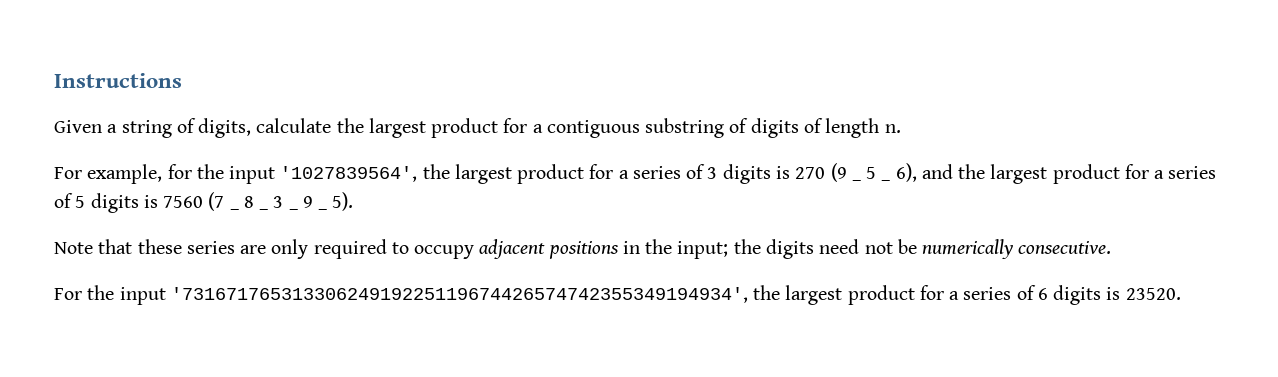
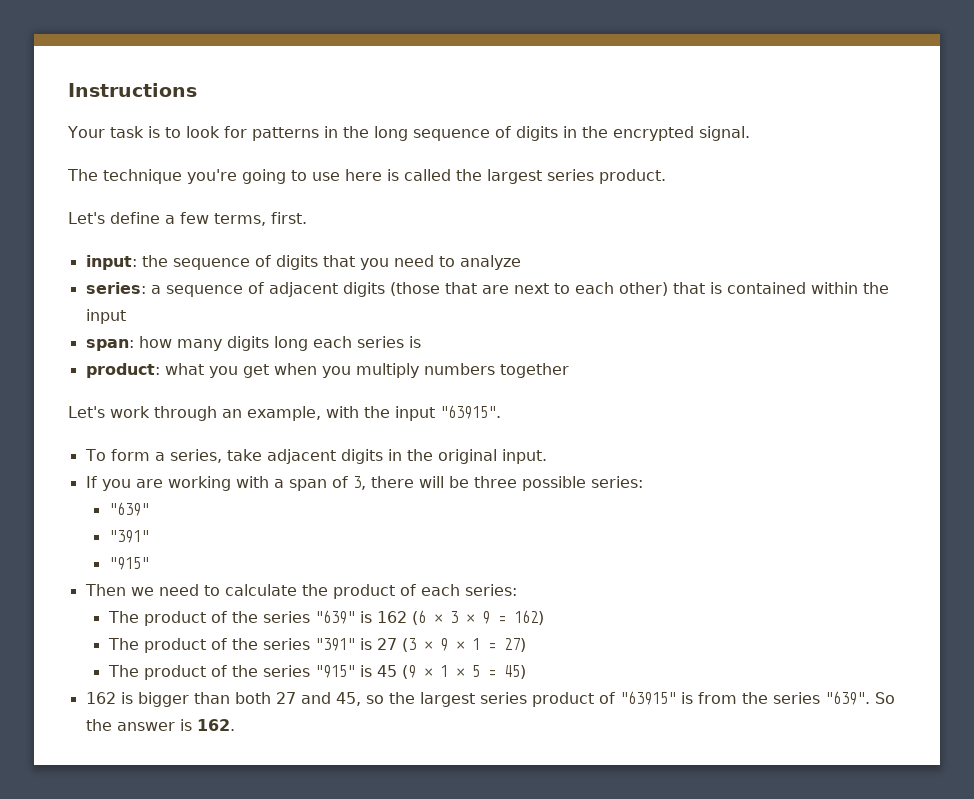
[54,118,901,138] [54,163,861,184] [866,167,877,179] [881,163,1217,184] [54,192,239,213] [243,196,254,208] [259,208,269,210] [273,196,284,208] [288,208,298,210] [302,196,313,208] [318,192,354,211] [54,239,1112,259] [54,285,1181,305] Given a string of digits, calculate the largest product for a contiguous substring of digits of length n. // For example, for the input '1027839564', the largest product for a series of 3 digits is 270 (9 _ 5 _ 6), and the largest product for a series of 5 digits is 7560 (7 _ 8 _ 3 _ 9 _ 5). // Note that these series are only required to occupy adjacent positions in the input; the digits need not be numerically consecutive. // For the input '73167176531330624919225119674426574742355349194934', the largest product for a series of 6 digits is 23520. -> [67,126,750,141] [67,169,666,184] [68,212,307,226] [85,255,521,270] [85,282,889,297] [85,309,126,324] [85,336,421,351] [85,363,569,378] [68,405,501,421] [84,449,547,464] [85,476,643,491] [108,502,149,516] [108,530,149,543] [108,557,149,570] [84,584,517,599] [107,610,544,626] [107,638,526,653] [107,665,526,680] [85,691,895,707] [85,719,235,731] Your task is to look for patterns in the long sequence of digits in the encrypted signal. // The technique you're going to use here is called the largest series product. // Let's define a few terms, first. // input: the sequence of digits that you need to analyze // series: a sequence of adjacent digits (those that are next to each other) that is contained within the input // span: how many digits long each series is // product: what you get when you multiply numbers together // Let's work through an example, with the input "63915". // To form a series, take adjacent digits in the original input. // If you are working with a span of 3, there will be three possible series: // "639" // "391" // "915" // Then we need to calculate the product of each series: // The product of the series "639" is 162 (6 × 3 × 9 = 162) // The product of the series "391" is 27 (3 × 9 × 1 = 27) // The product of the series "915" is 45 (9 × 1 × 5 = 45) // 162 is bigger than both 27 and 45, so the largest series product of "63915" is from the series "639". So the answer is 162.

